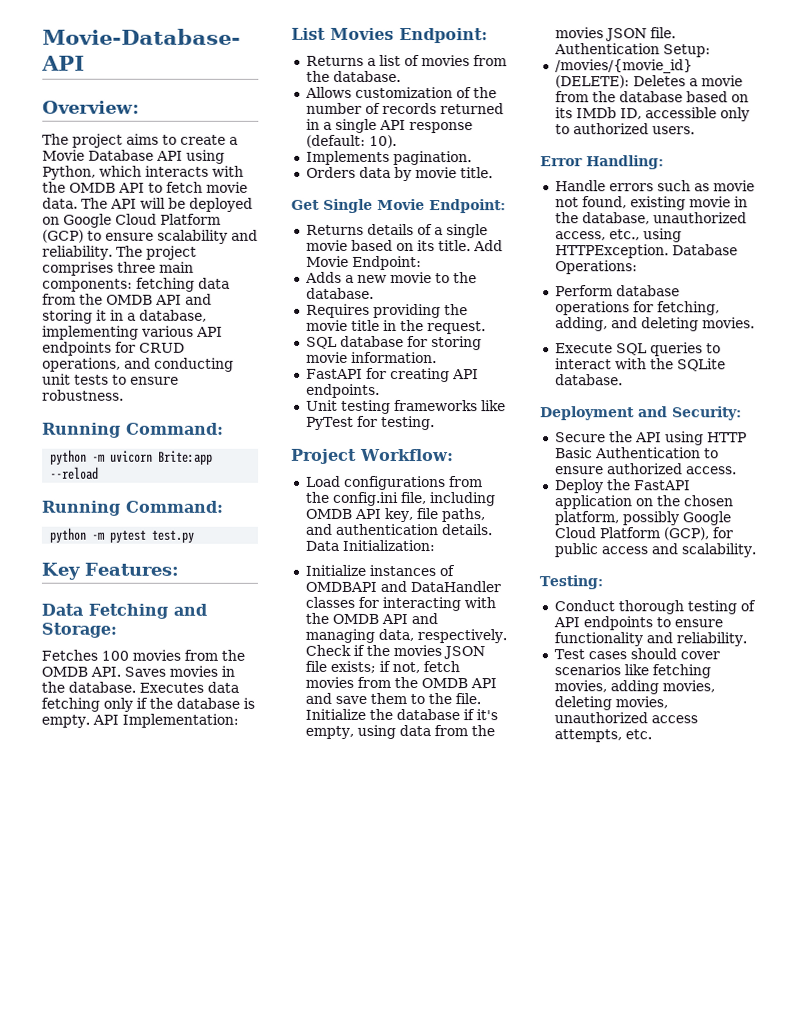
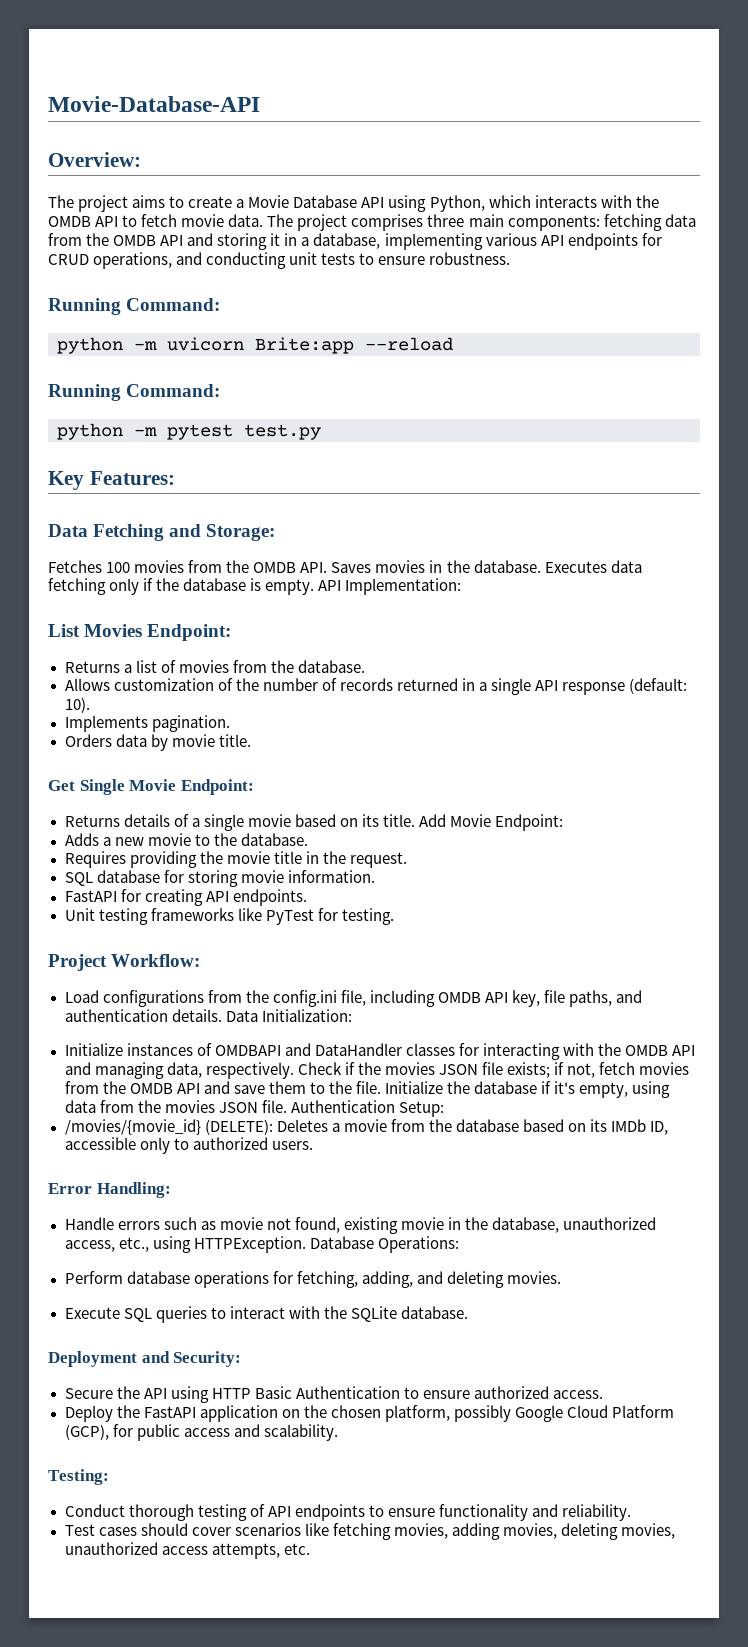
[110,197,253,212] [42,213,221,228] [42,229,258,244] [42,245,143,260] API will be deployed on Google Cloud Platform (GCP) to ensure scalability and reliability. The -> (294, 220) none

